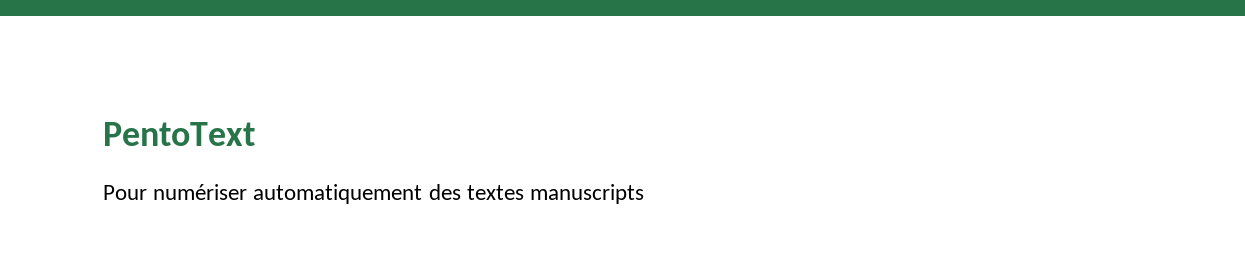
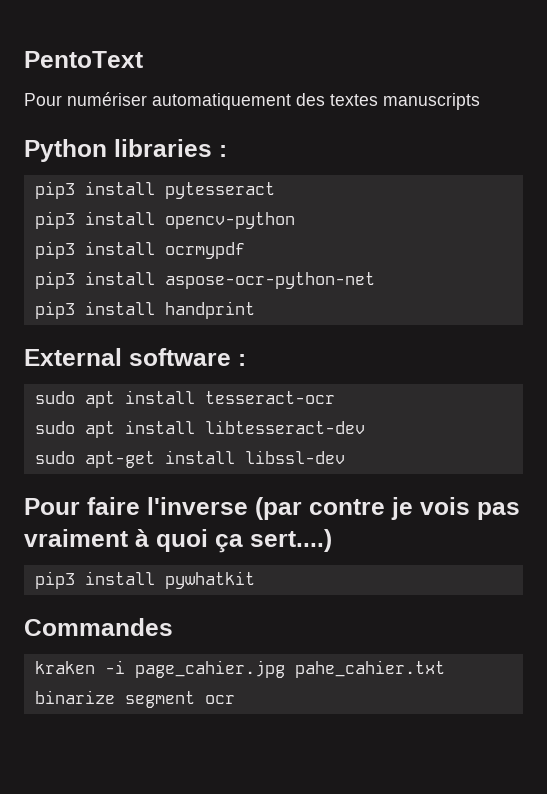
(645, 194) none -> [24,139,227,162] [34,181,275,199] [34,211,295,229] [34,241,245,259] [34,271,375,289] [34,301,255,319] [24,348,246,366] [34,390,335,408] [34,420,365,438] [34,450,345,468] [24,497,520,520] [24,529,332,553] [34,571,255,589] [24,618,173,636] [34,660,445,678] [34,690,235,708] // Python libraries : // pip3 install pytesseract // pip3 install opencv-python // pip3 install ocrmypdf // pip3 install aspose-ocr-python-net // pip3 install handprint // External software : // sudo apt install tesseract-ocr // sudo apt install libtesseract-dev // sudo apt-get install libssl-dev // Pour faire l'inverse (par contre je vois pas vraiment à quoi ça sert....) // pip3 install pywhatkit // Commandes // kraken -i page_cahier.jpg pahe_cahier.txt binarize segment ocr

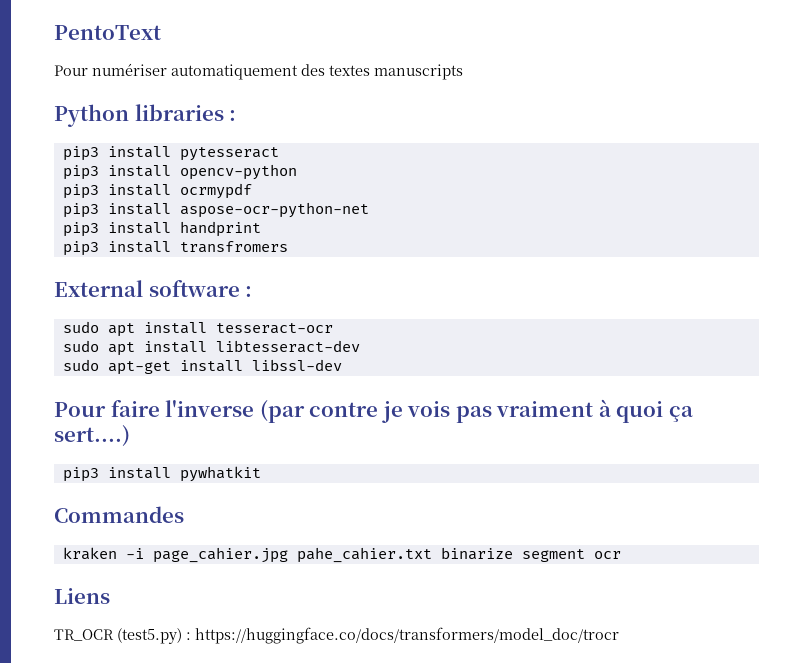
(255, 310) none -> [62,241,288,256] // pip3 install transfromers
(235, 699) none -> [54,588,110,604] [54,627,619,644] // Liens // TR_OCR (test5.py) : https://huggingface.co/docs/transformers/model_doc/trocr

